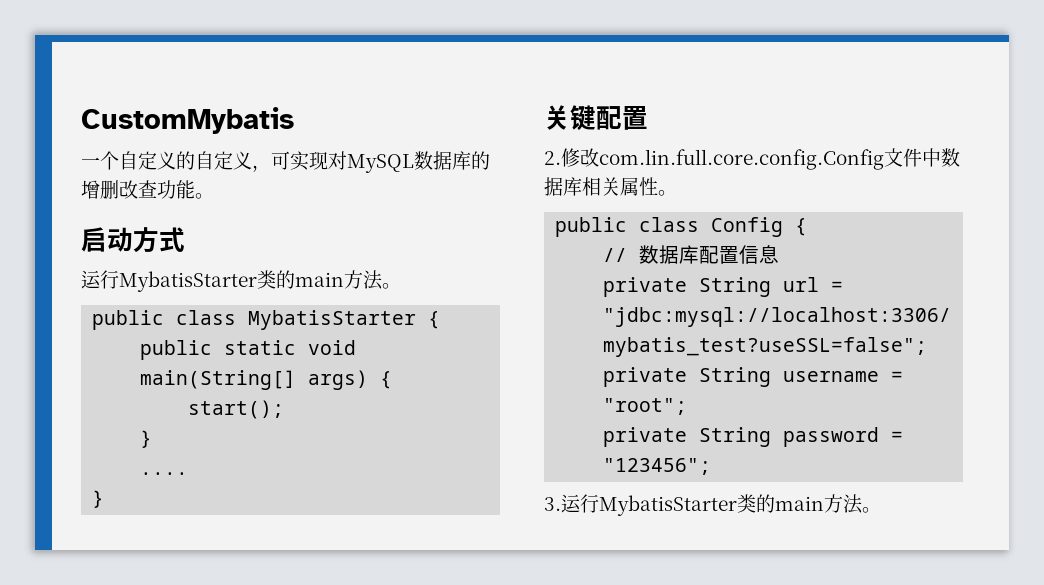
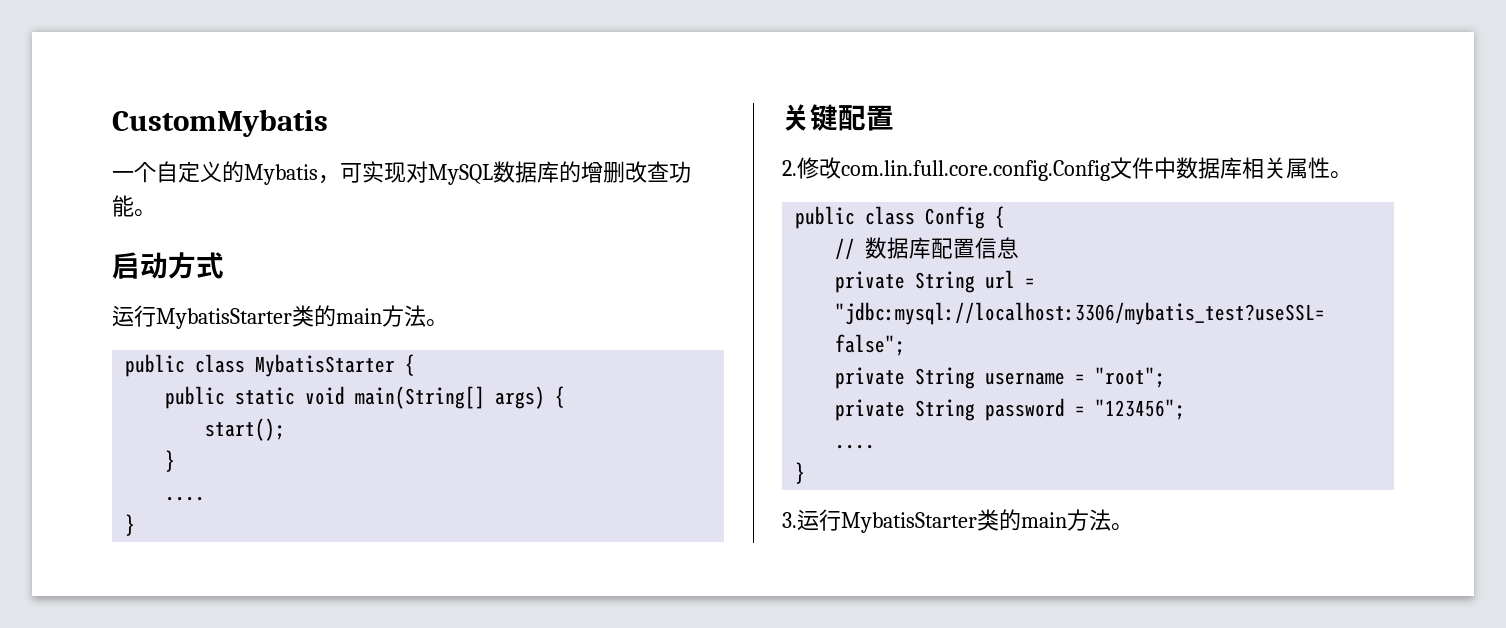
[195,151,252,170] 自定义 -> [244,164,318,185] Mybatis
(712, 466) none -> [835,444,876,449] [795,462,806,484] // .... // }

